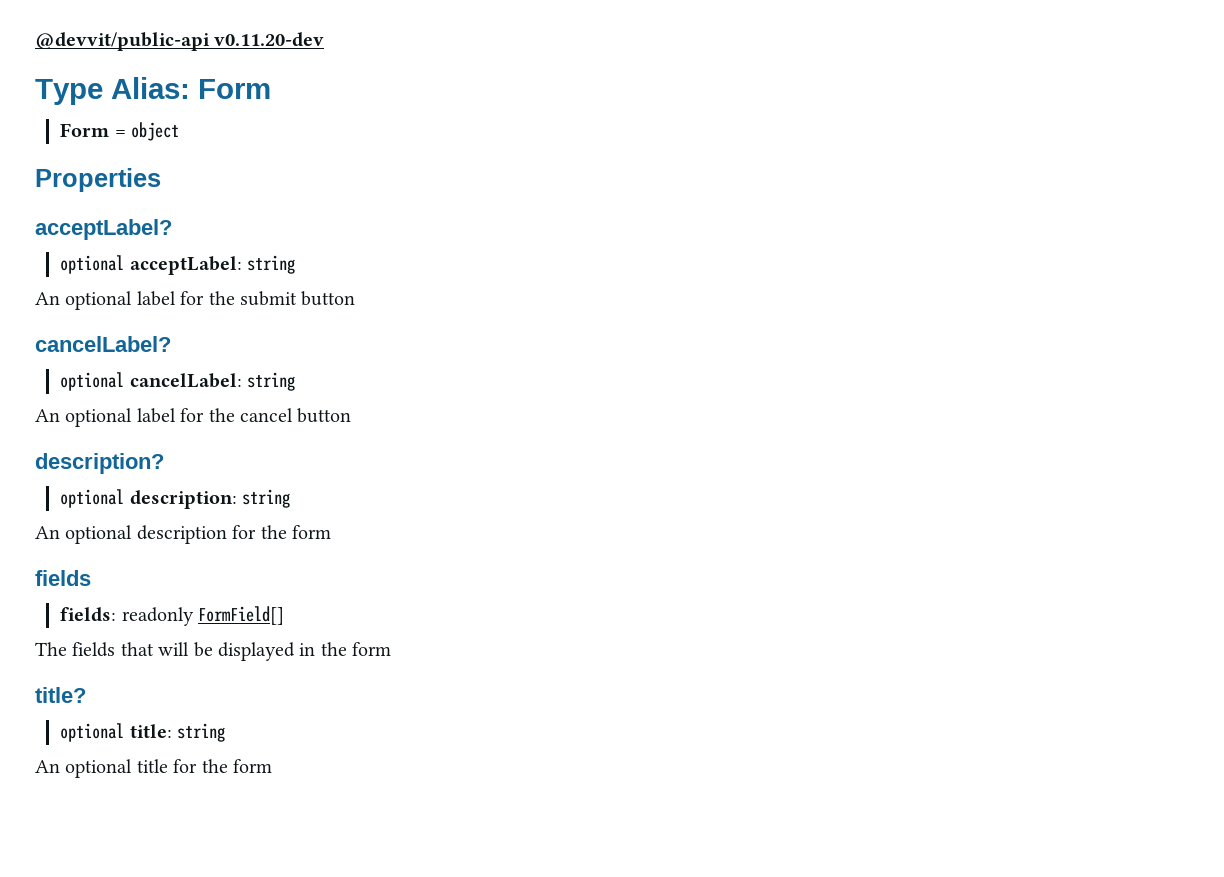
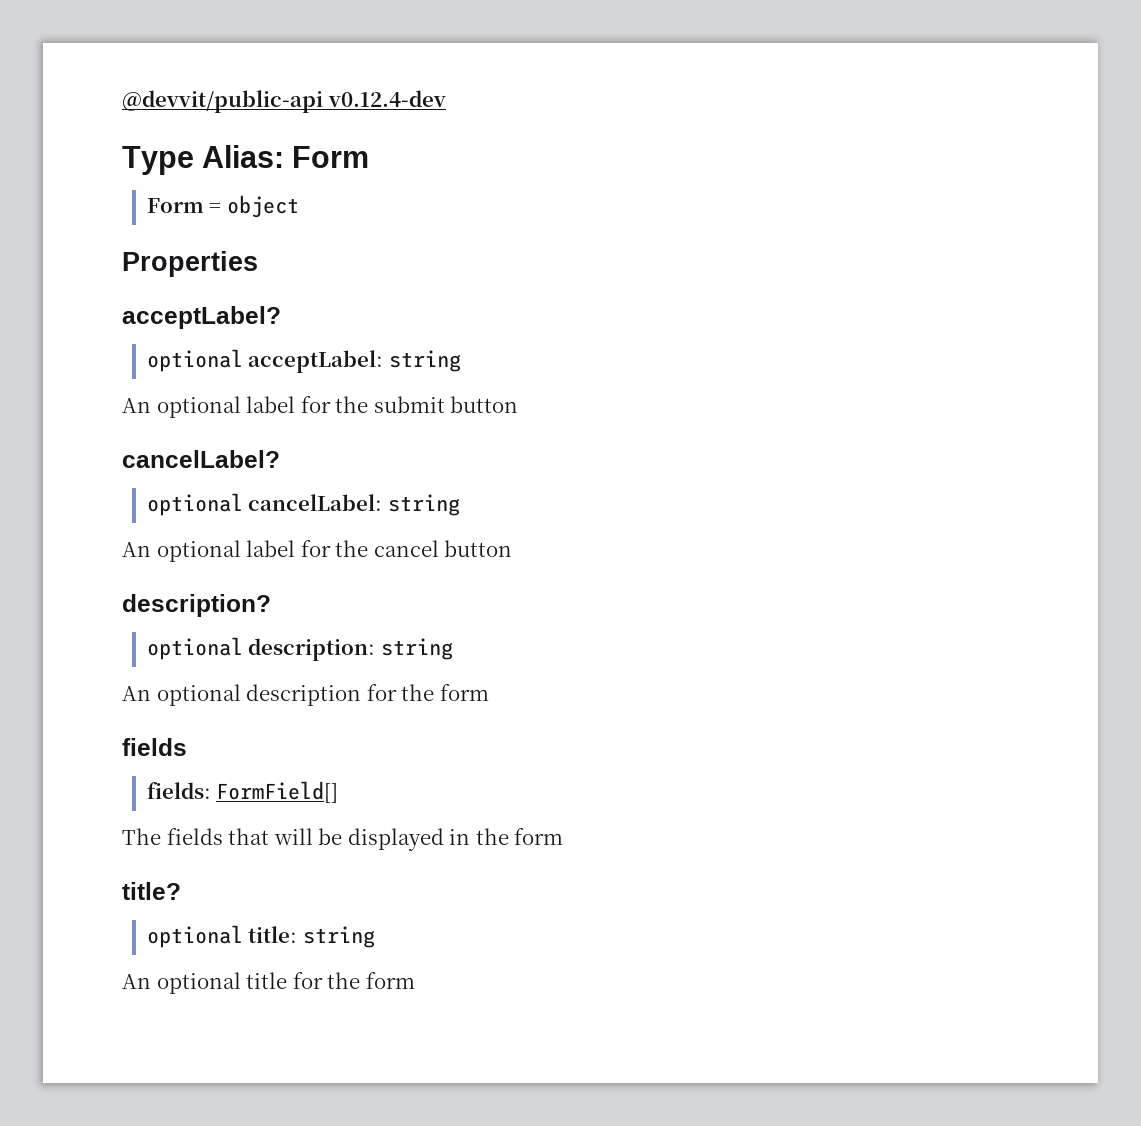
[214,32,325,47] v0.11.20-dev -> [327,90,446,107] v0.12.4-dev
[121,607,194,626] readonly -> (211, 790) none

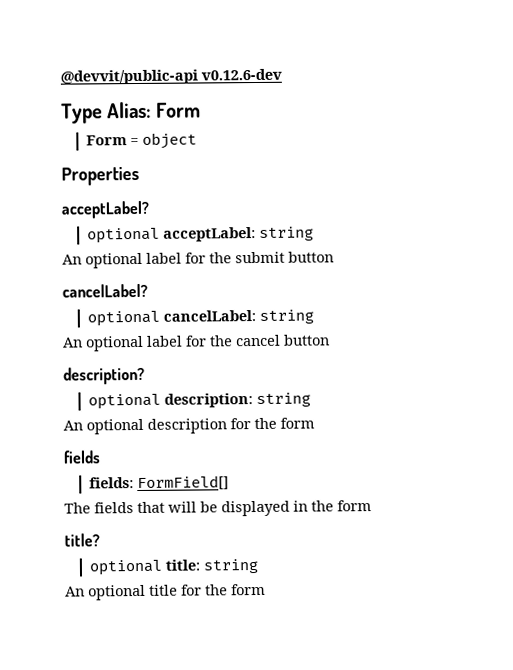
[327,90,446,107] v0.12.4-dev -> [201,68,282,81] v0.12.6-dev

